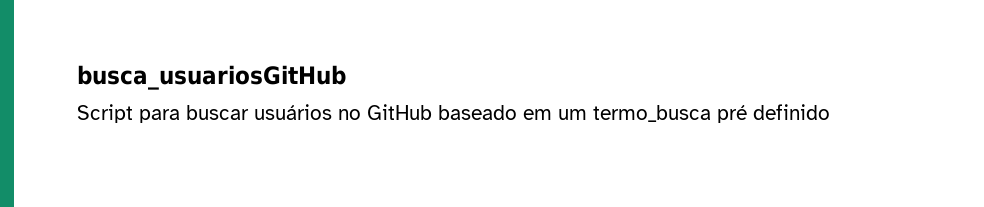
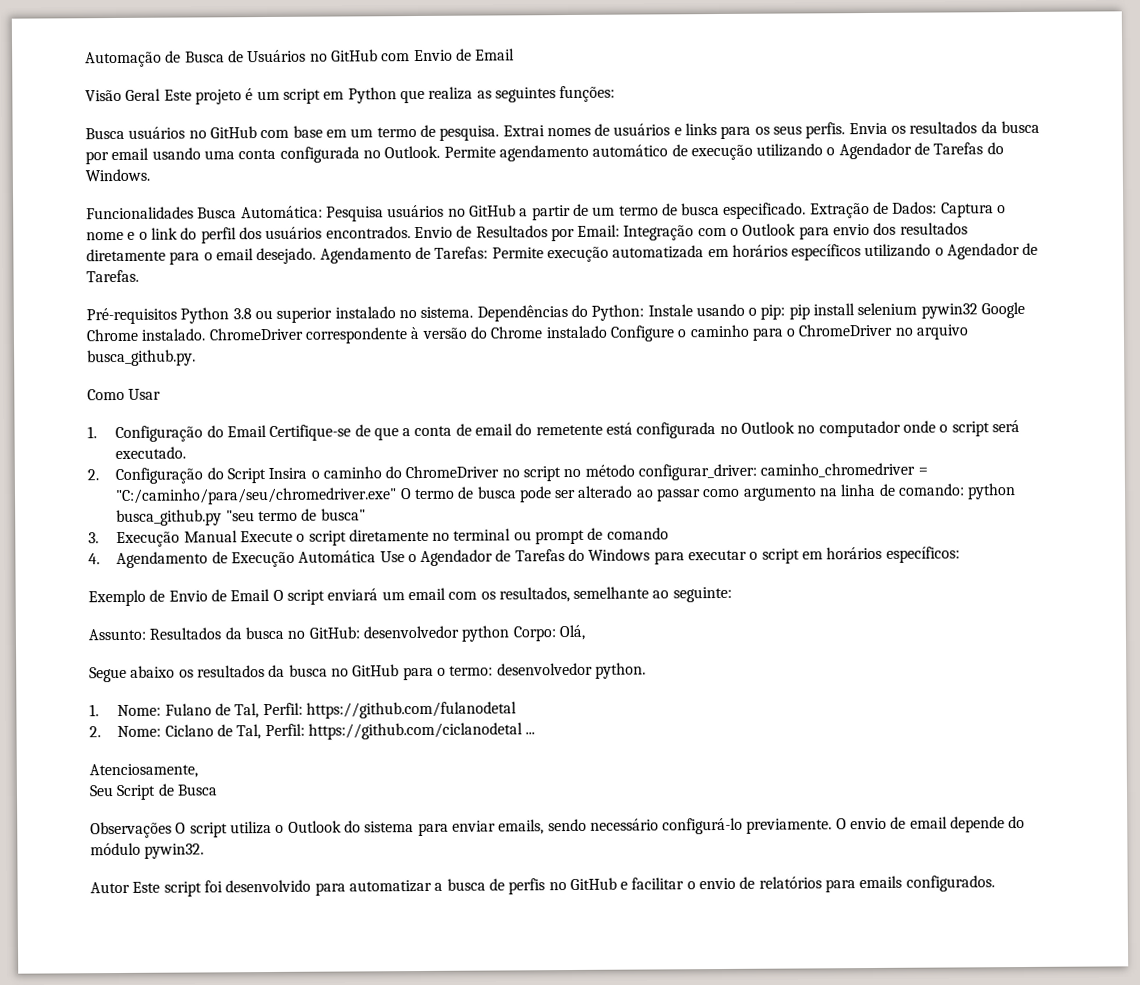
[77,65,346,90] [77,104,830,123] busca_usuariosGitHub // Script para buscar usuários no GitHub baseado em um termo_busca pré definido -> [85,48,516,68] [85,85,616,105] [85,120,1041,141] [85,142,1004,165] [85,168,150,182] [86,201,1007,222] [86,222,968,244] [86,242,1039,265] [86,269,139,283] [86,301,1026,325] [86,323,969,344] [87,349,196,367] [87,388,162,401] [87,420,1020,443] [115,446,187,460] [87,462,928,485] [115,483,1017,506] [116,508,366,527] [88,527,669,548] [88,546,960,569] [88,586,732,607] [88,624,585,642] [89,662,646,683] [89,701,517,719] [89,722,536,740] [89,763,198,779] [89,783,218,801] [90,815,1026,839] [90,842,205,859] [90,875,995,897] Automação de Busca de Usuários no GitHub com Envio de Email // Visão Geral Este projeto é um script em Python que realiza as seguintes funções: // Busca usuários no GitHub com base em um termo de pesquisa. Extrai nomes de usuários e links para os seus perfis. Envia os resultados da busca por email usando uma conta configurada no Outlook. Permite agendamento automático de execução utilizando o Agendador de Tarefas do Windows. // Funcionalidades Busca Automática: Pesquisa usuários no GitHub a partir de um termo de busca especificado. Extração de Dados: Captura o nome e o link do perfil dos usuários encontrados. Envio de Resultados por Email: Integração com o Outlook para envio dos resultados diretamente para o email desejado. Agendamento de Tarefas: Permite execução automatizada em horários específicos utilizando o Agendador de Tarefas. // Pré-requisitos Python 3.8 ou superior instalado no sistema. Dependências do Python: Instale usando o pip: pip install selenium pywin32 Google Chrome instalado. ChromeDriver correspondente à versão do Chrome instalado Configure o caminho para o ChromeDriver no arquivo busca_github.py. // Como Usar // 1. Configuração do Email Certifique-se de que a conta de email do remetente está configurada no Outlook no computador onde o script será executado. // 2. Configuração do Script Insira o caminho do ChromeDriver no script no método configurar_driver: caminho_chromedriver = "C:/caminho/para/seu/chromedriver.exe" O termo de busca pode ser alterado ao passar como argumento na linha de comando: python busca_github.py "seu termo de busca" // 3. Execução Manual Execute o script diretamente no terminal ou prompt de comando // 4. Agendamento de Execução Automática Use o Agendador de Tarefas do Windows para executar o script em horários específicos: // Exemplo de Envio de Email O script enviará um email com os resultados, semelhante ao seguinte: // Assunto: Resultados da busca no GitHub: desenvolvedor python Corpo: Olá, // Segue abaixo os resultados da busca no GitHub para o termo: desenvolvedor python. // 1. Nome: Fulano de Tal, Perfil: https://github.com/fulanodetal // 2. Nome: Ciclano de Tal, Perfil: https://github.com/ciclanodetal ... // Atenciosamente, // Seu Script de Busca // Observações O script utiliza o Outlook do sistema para enviar emails, sendo necessário configurá-lo previamente. O envio de email depende do módulo pywin32. // Autor Este script foi desenvolvido para automatizar a busca de perfis no GitHub e facilitar o envio de relatórios para emails configurados.

